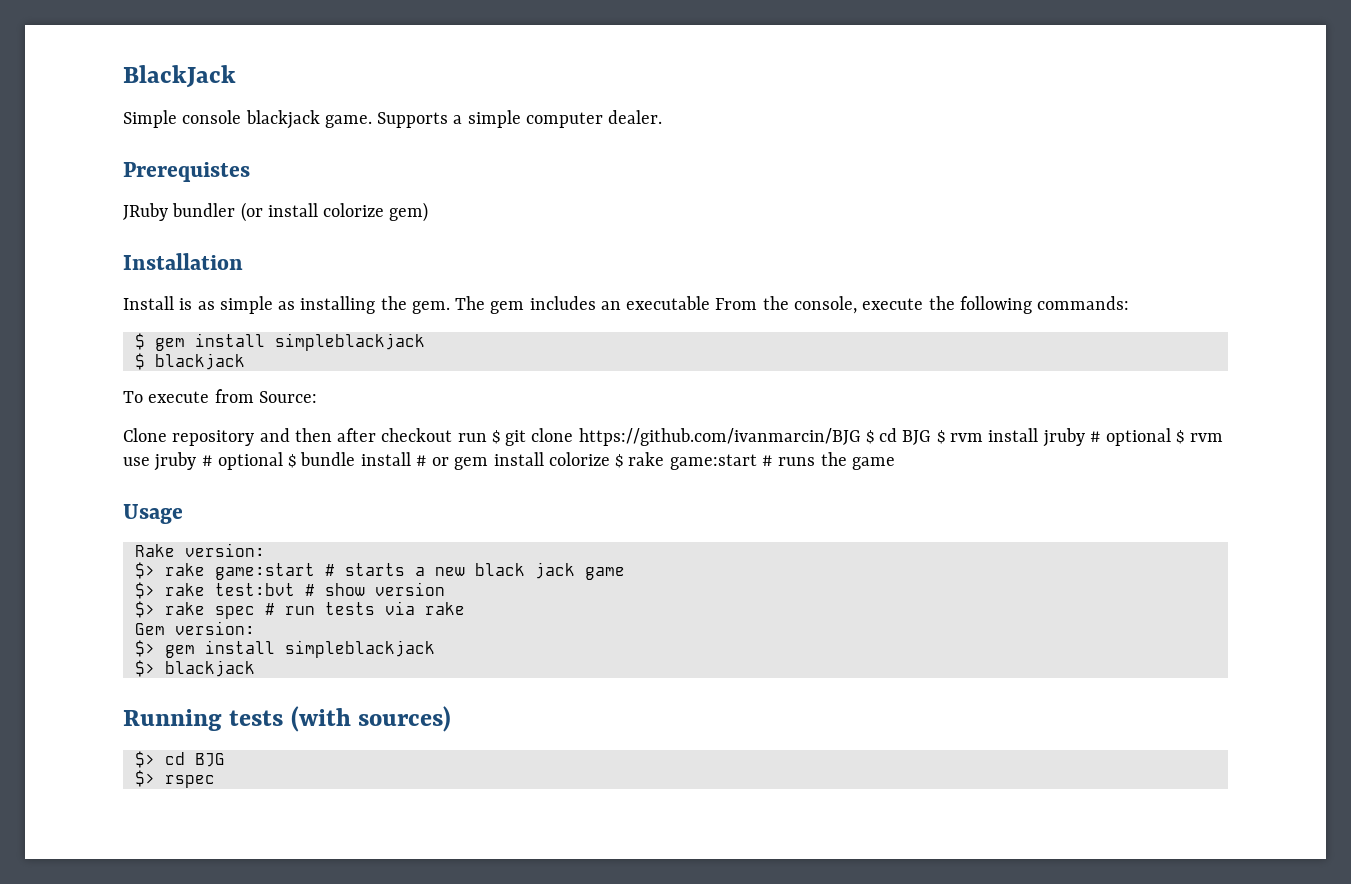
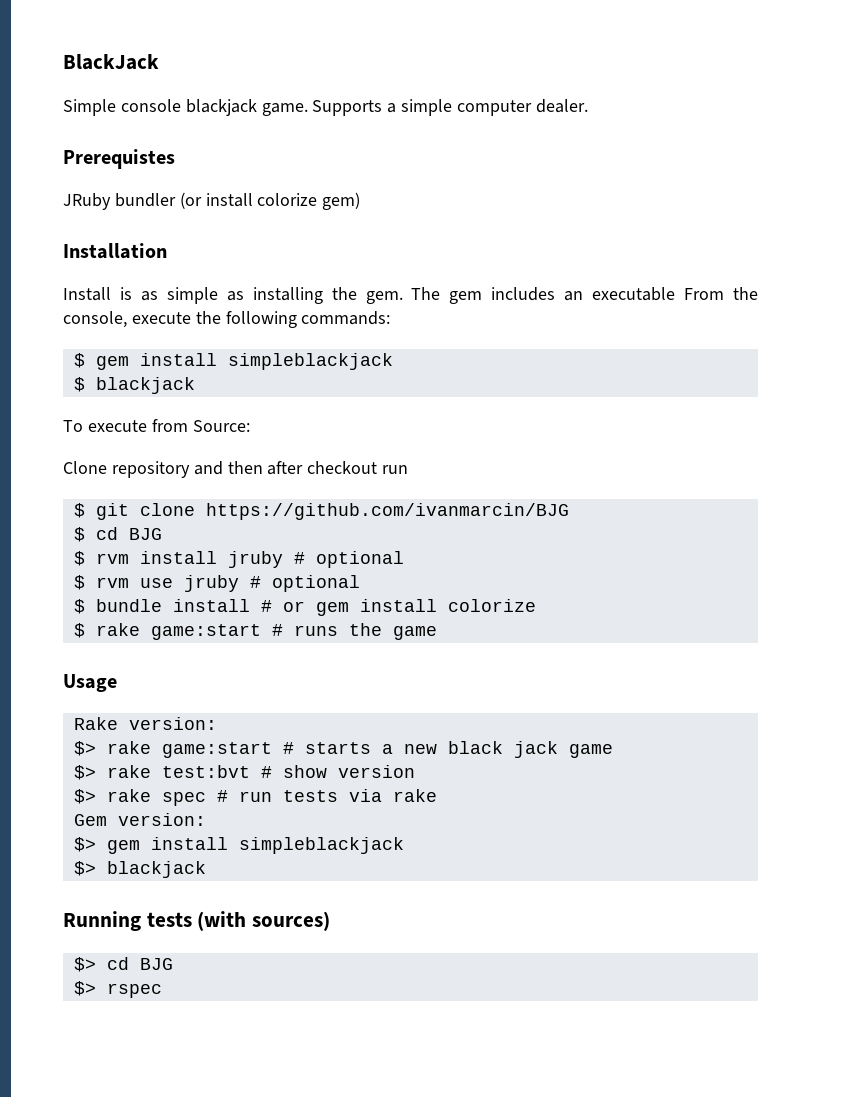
(487, 437) none -> (409, 469) //
(861, 437) none -> (569, 511) //
(932, 437) none -> (162, 534) //
(1172, 437) none -> (404, 559) //
(283, 461) none -> (360, 583) //
(610, 459) none -> (536, 605) //

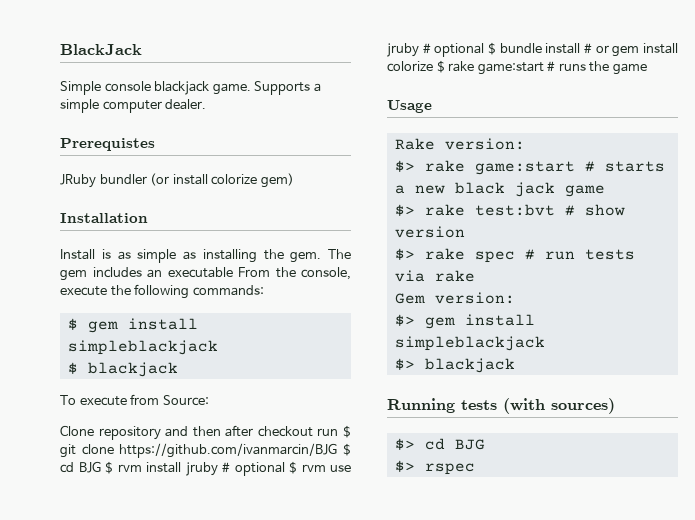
(409, 469) // -> (339, 432) none
(569, 511) // -> (338, 450) none
(162, 534) // -> (101, 467) none
(404, 559) // -> (285, 469) none
(360, 583) // -> (485, 50) none
(536, 605) // -> (433, 66) none

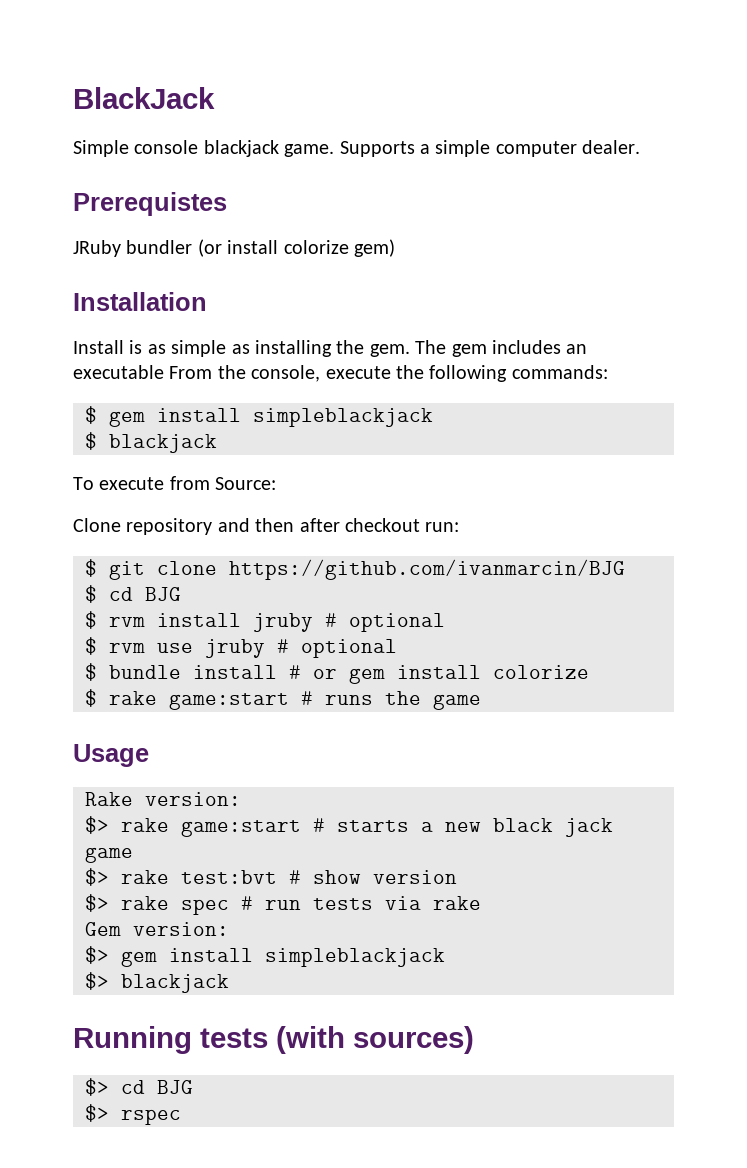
[317,428,339,436] run -> [425,522,460,532] run: //
(338, 450) none -> (625, 569) //
(101, 467) none -> (181, 594) //
(285, 469) none -> (445, 622) //
(485, 50) none -> (397, 648) //
(433, 66) none -> (589, 672) //

